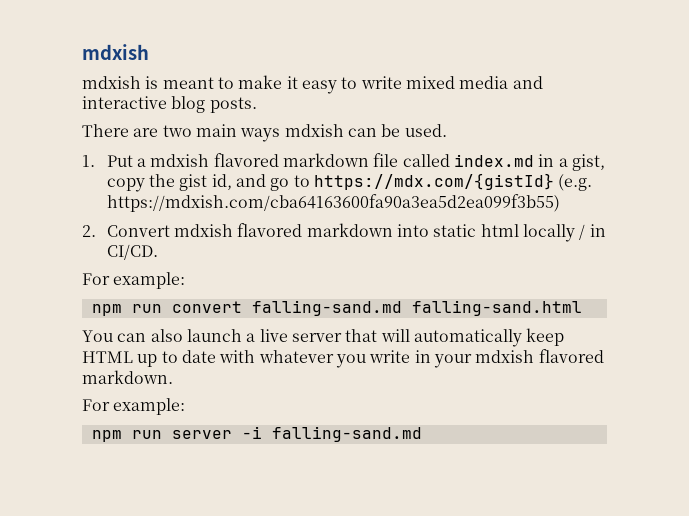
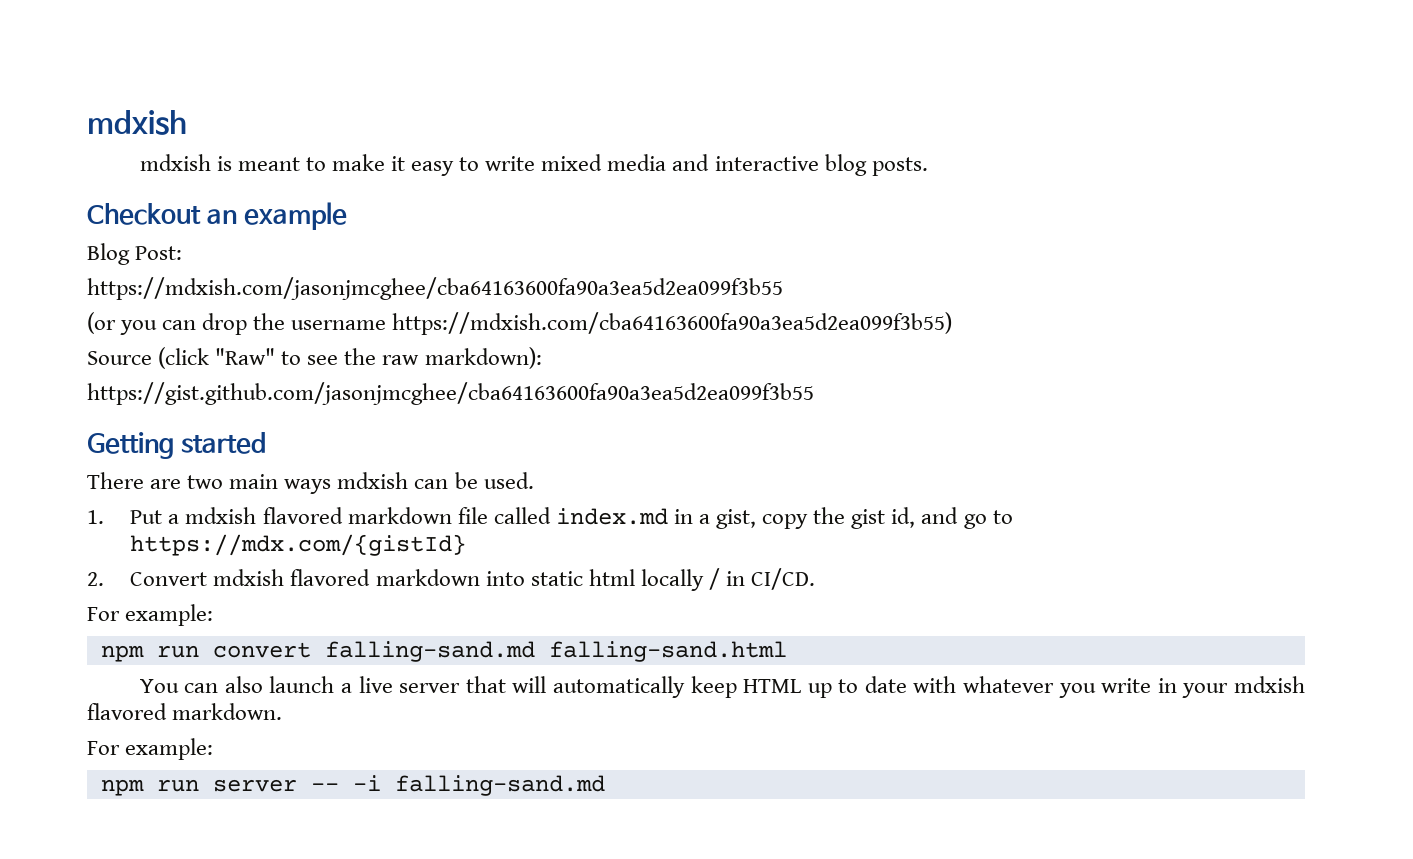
(257, 105) none -> [87,202,348,230] [87,243,183,265] [87,277,783,300] [87,312,953,335] [87,347,542,369] [87,382,814,405] [87,432,267,459] // Checkout an example // Blog Post: // https://mdxish.com/jasonjmcghee/cba64163600fa90a3ea5d2ea099f3b55 // (or you can drop the username https://mdxish.com/cba64163600fa90a3ea5d2ea099f3b55) // Source (click "Raw" to see the raw markdown): // https://gist.github.com/jasonjmcghee/cba64163600fa90a3ea5d2ea099f3b55 // Getting started
[558,174,593,191] [106,194,560,212] (e.g. https://mdxish.com/cba64163600fa90a3ea5d2ea099f3b55) -> (467, 545) none
(232, 434) none -> [310,783,339,791] --

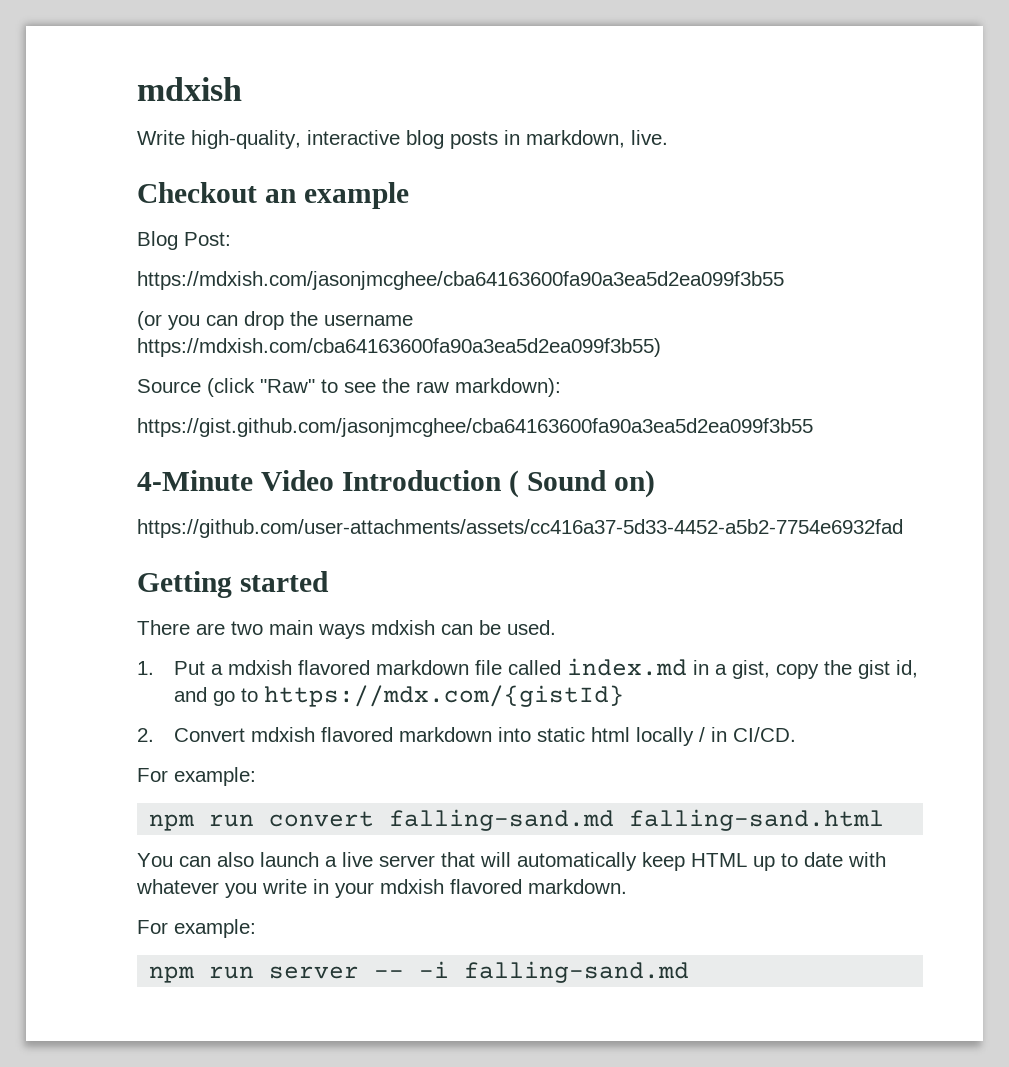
[139,154,928,176] mdxish is meant to make it easy to write mixed media and interactive blog posts. -> [137,130,668,149] Write high-quality, interactive blog posts in markdown, live.
(814, 393) none -> [137,470,655,498] [137,519,903,538] // 4-Minute Video Introduction ( Sound on) // https://github.com/user-attachments/assets/cc416a37-5d33-4452-a5b2-7754e6932fad

